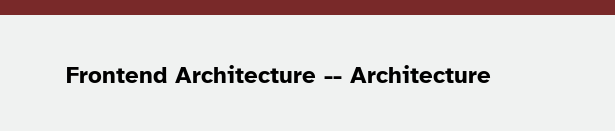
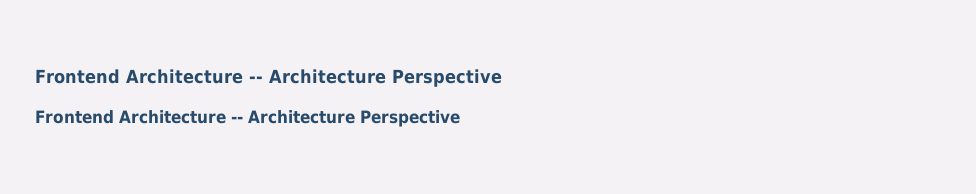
[66,65,491,83] Frontend Architecture -- Architecture -> [35,69,502,87] [35,110,460,127] Frontend Architecture -- Architecture Perspective // Frontend Architecture -- Architecture Perspective

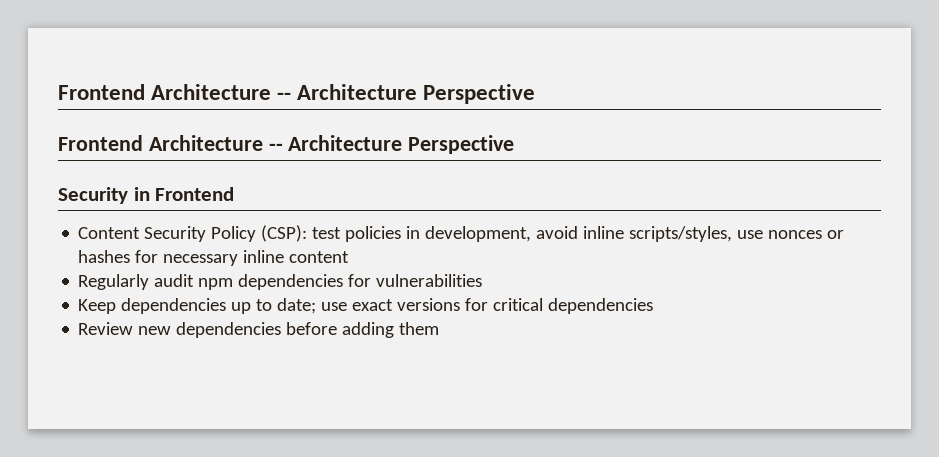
(460, 118) none -> [58,187,235,204] [78,225,845,242] [78,250,350,266] [78,274,483,290] [78,298,654,314] [78,322,440,338] // Security in Frontend // Content Security Policy (CSP): test policies in development, avoid inline scripts/styles, use nonces or hashes for necessary inline content // Regularly audit npm dependencies for vulnerabilities // Keep dependencies up to date; use exact versions for critical dependencies // Review new dependencies before adding them

